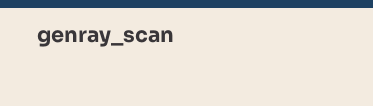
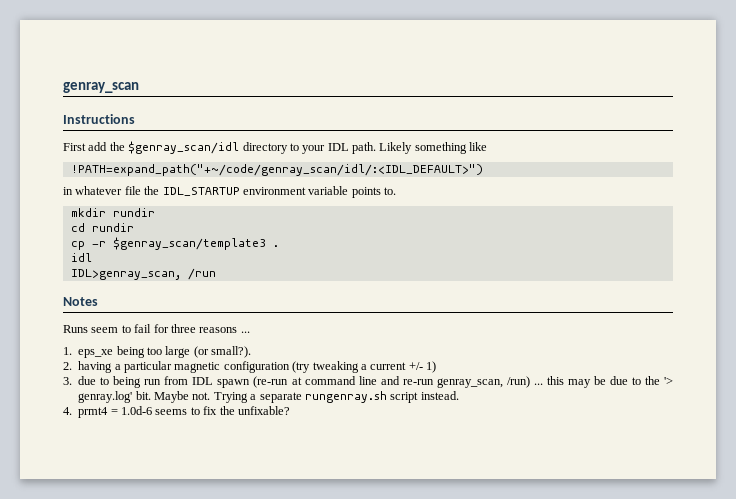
(174, 38) none -> [63,114,135,124] [63,141,488,154] [70,164,483,176] [63,186,396,198] [70,208,155,217] [70,223,134,232] [70,237,279,250] [70,253,92,262] [70,268,216,280] [63,297,98,306] [63,324,250,333] [63,346,252,358] [63,361,436,373] [63,376,673,388] [78,391,459,403] [63,406,290,418] // Instructions // First add the $genray_scan/idl directory to your IDL path. Likely something like // !PATH=expand_path("+~/code/genray_scan/idl/:<IDL_DEFAULT>") // in whatever file the IDL_STARTUP environment variable points to. // mkdir rundir // cd rundir // cp -r $genray_scan/template3 . // idl // IDL>genray_scan, /run // Notes // Runs seem to fail for three reasons ... // 1. eps_xe being too large (or small?). // 2. having a particular magnetic configuration (try tweaking a current +/- 1) // 3. due to being run from IDL spawn (re-run at command line and re-run genray_scan, /run) ... this may be due to the '> genray.log' bit. Maybe not. Trying a separate rungenray.sh script instead. // 4. prmt4 = 1.0d-6 seems to fix the unfixable?

